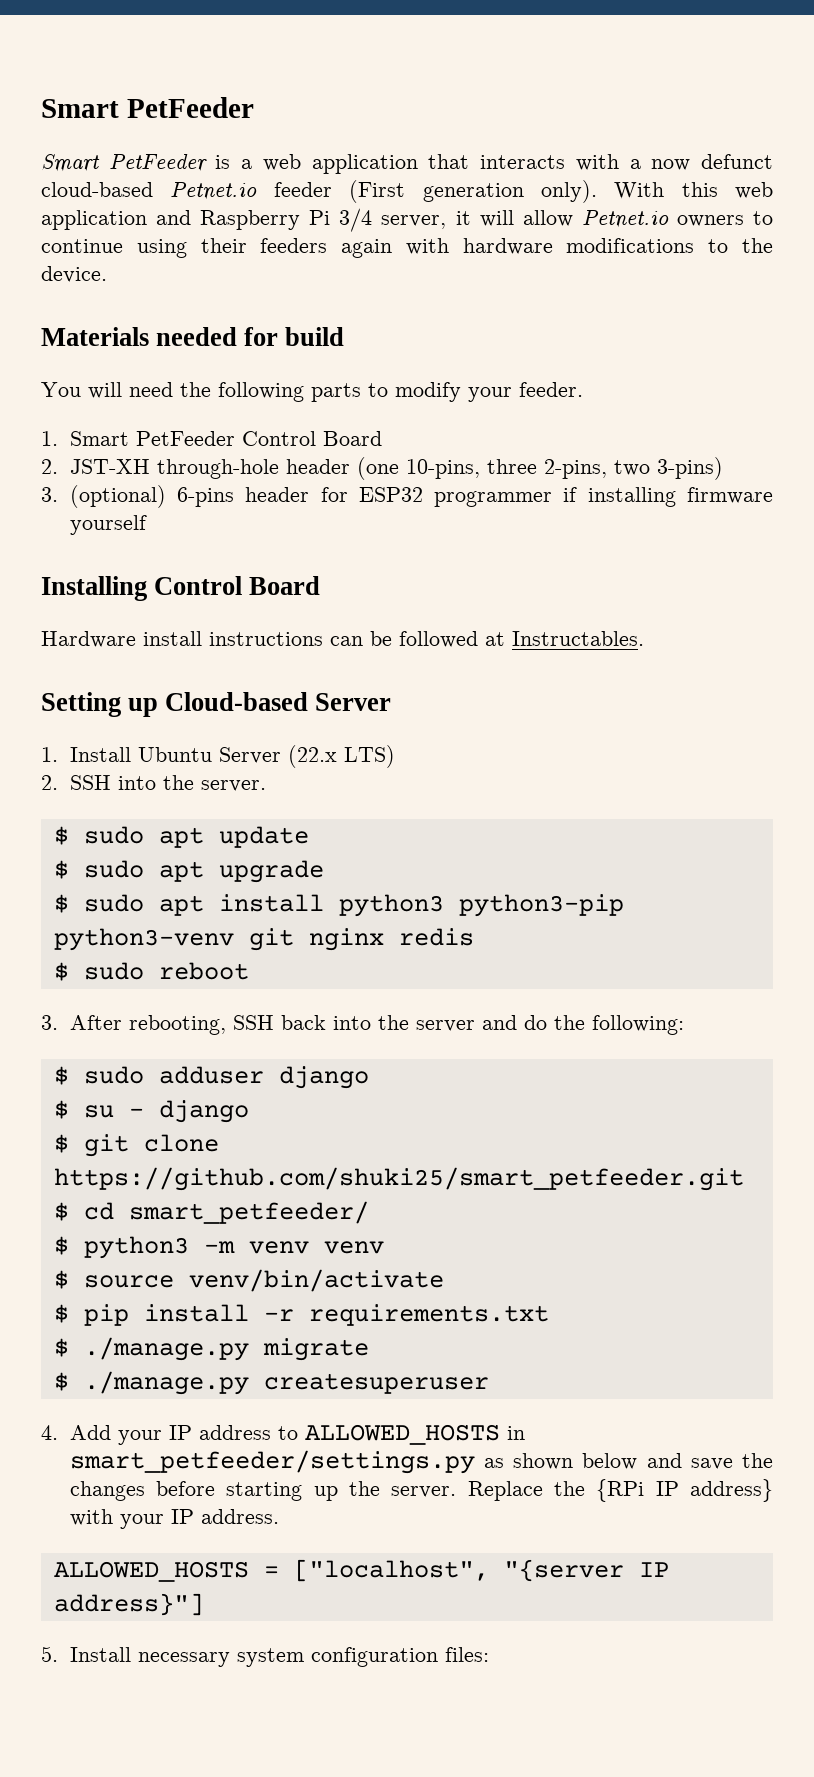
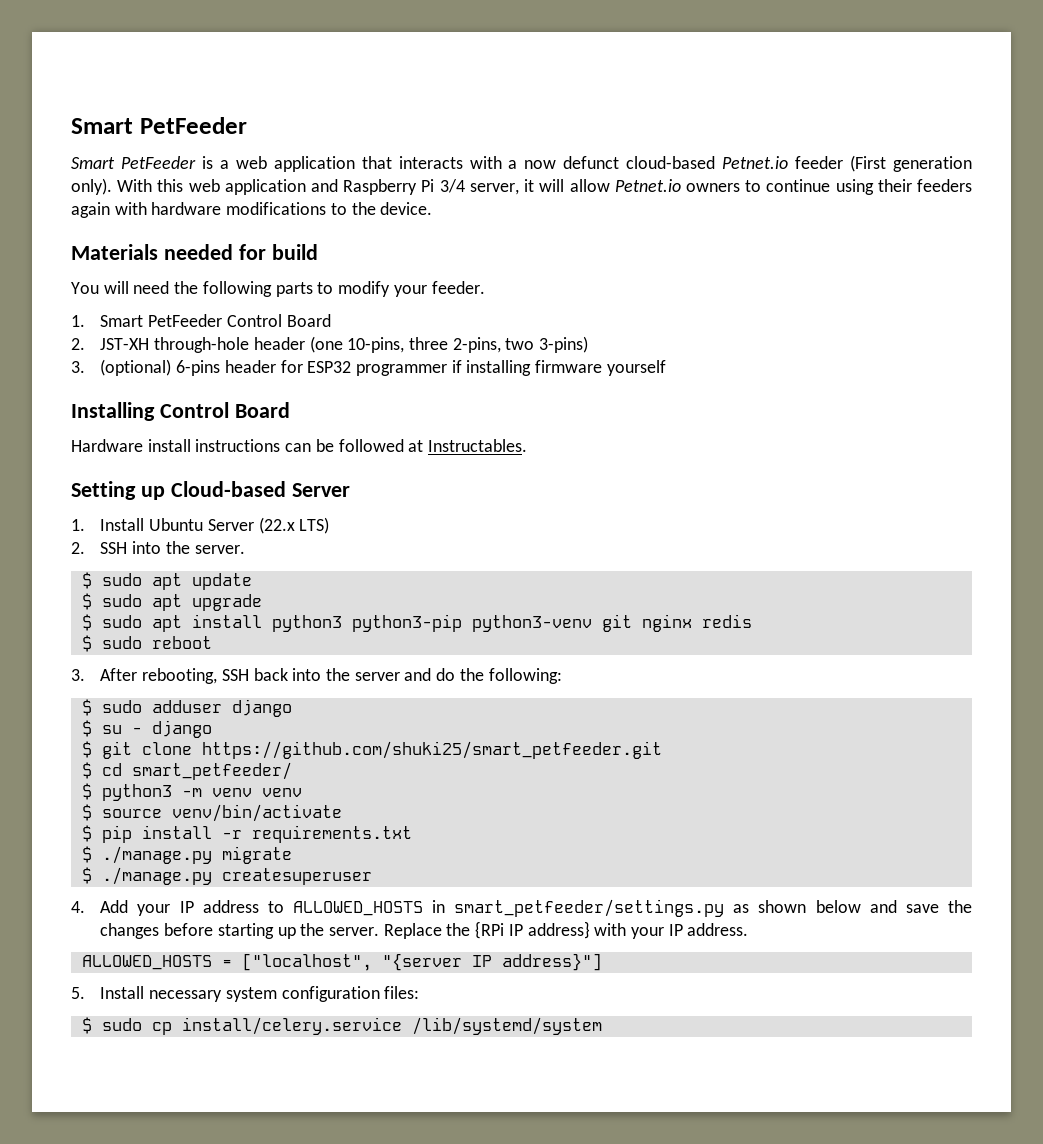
(489, 1654) none -> [81,1017,602,1035] // $ sudo cp install/celery.service /lib/systemd/system

